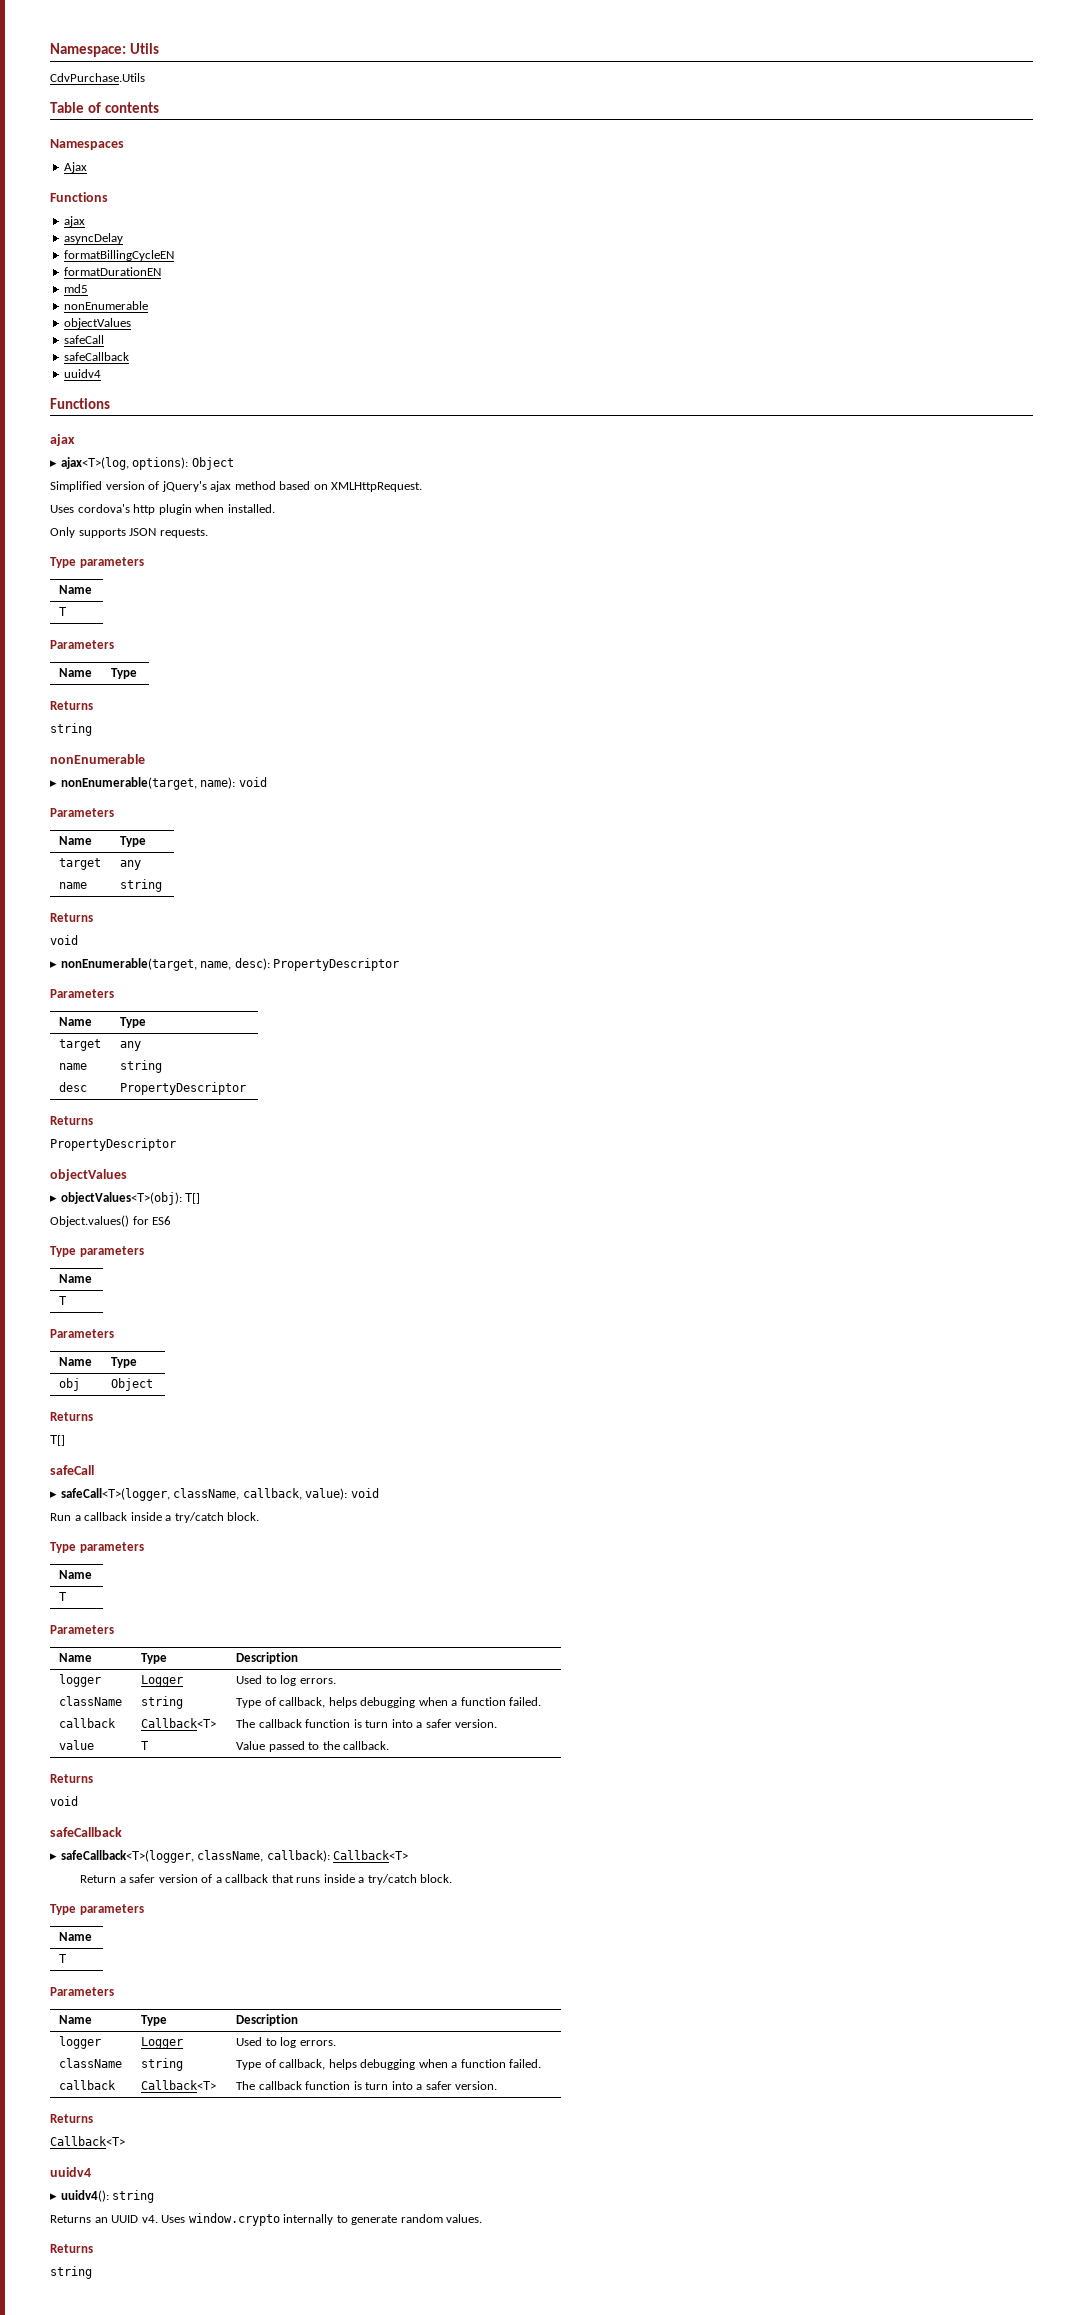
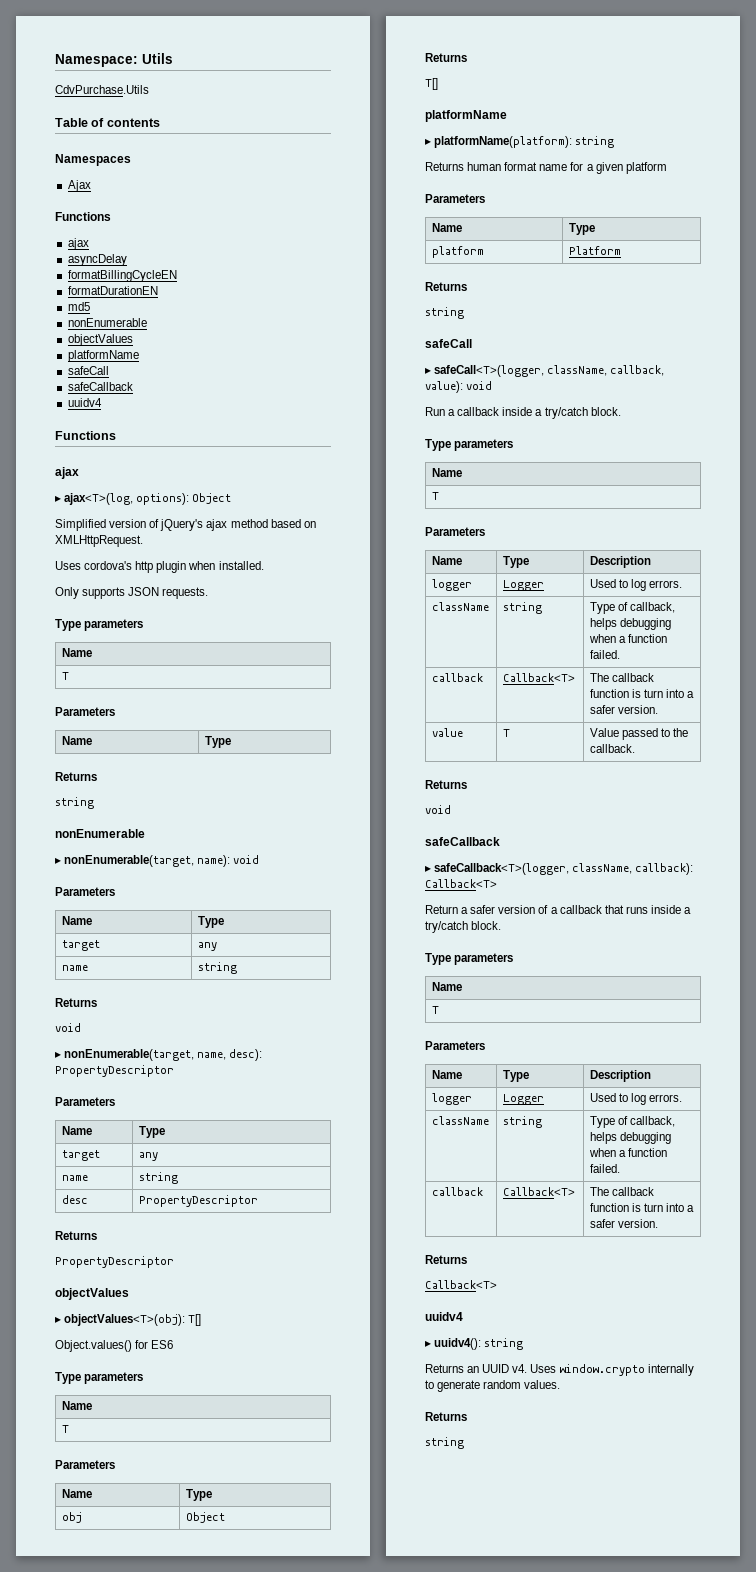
(132, 323) none -> [67,350,139,362] // platformName
(65, 1440) none -> [425,110,507,122] [425,136,615,148] [425,162,667,174] [425,194,485,203] [431,223,462,232] [568,223,595,235] [431,246,484,258] [568,246,621,255] [425,282,467,291] [425,307,464,319] // platformName // ▸ platformName(platform): string // Returns human format name for a given platform // Parameters // Name | Type // platform | Platform // Returns // string

